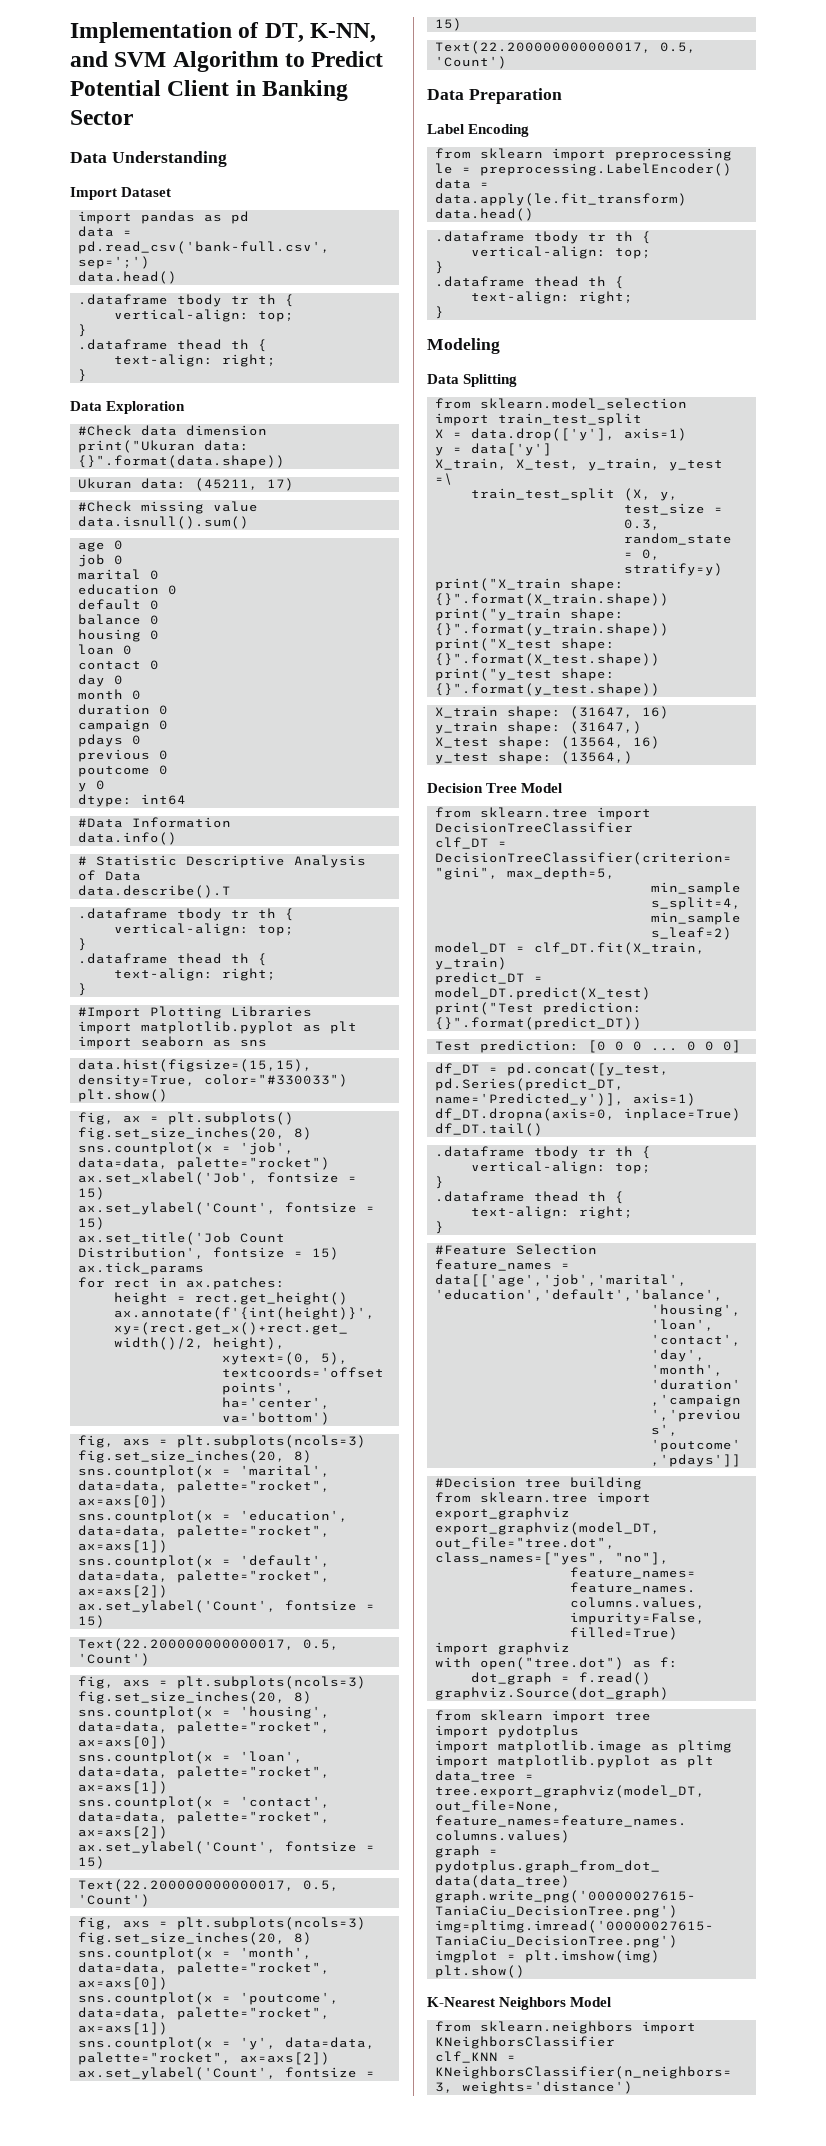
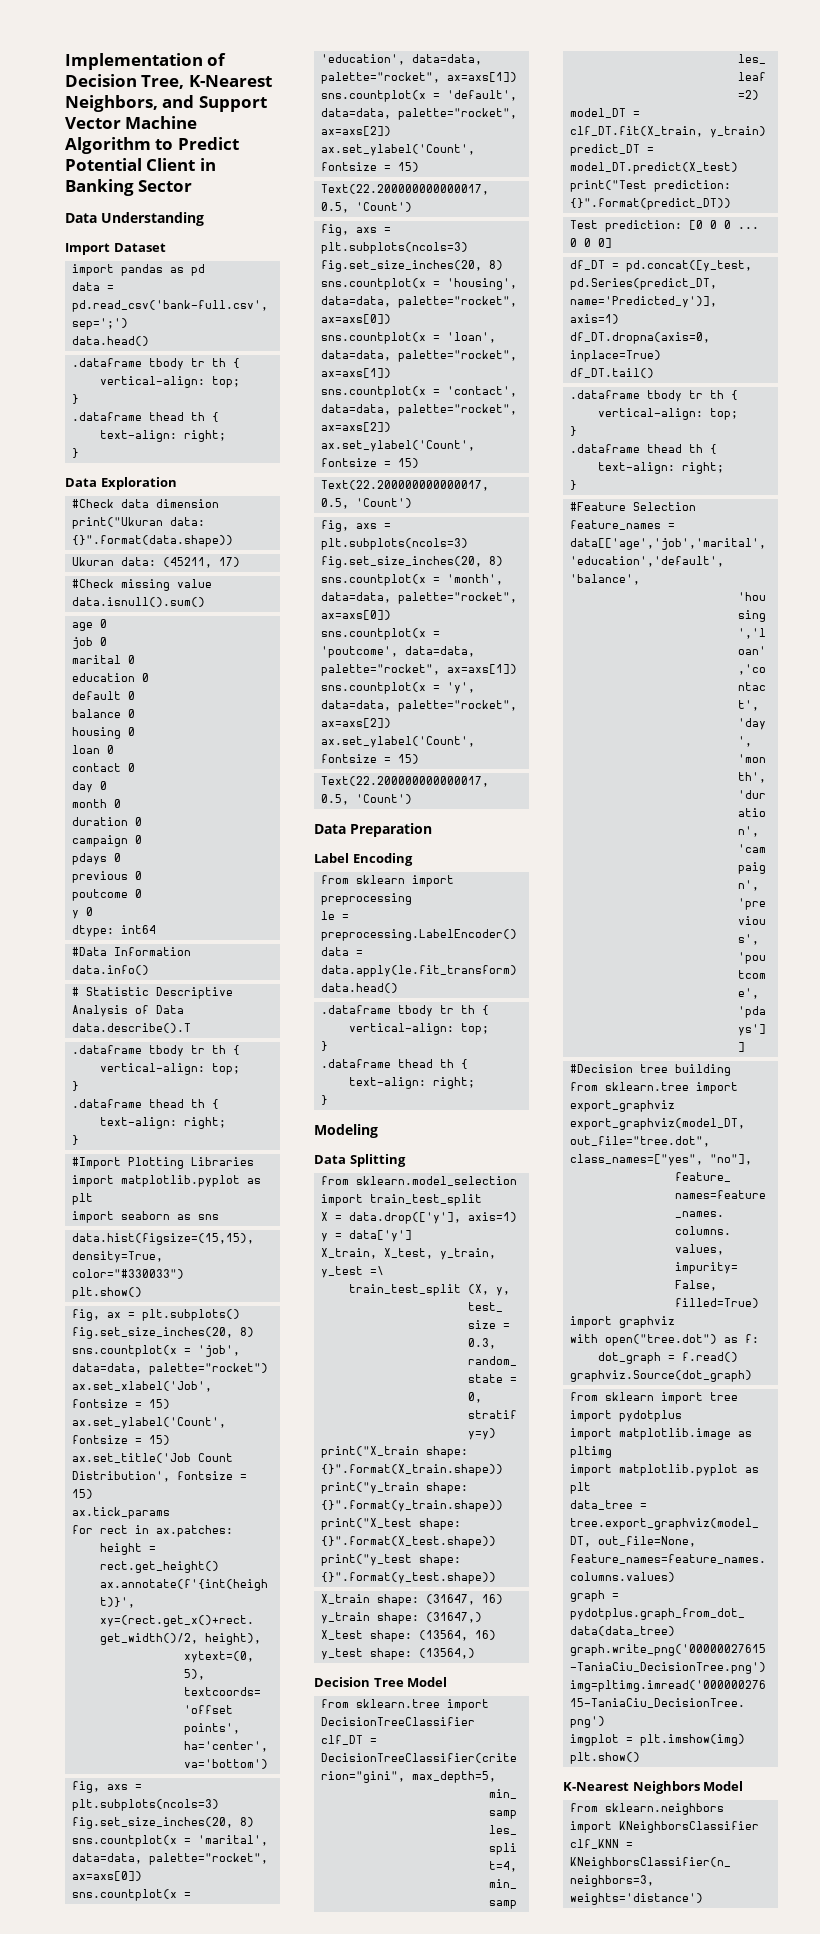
[264,23,377,43] [70,51,167,67] DT, K-NN, and SVM -> [65,74,272,89] [65,95,267,112] [65,116,198,129] Decision Tree, K-Nearest Neighbors, and Support Vector Machine

